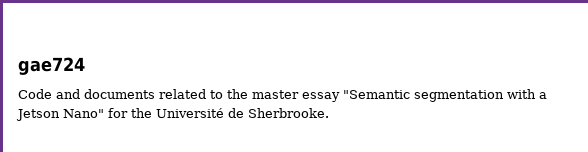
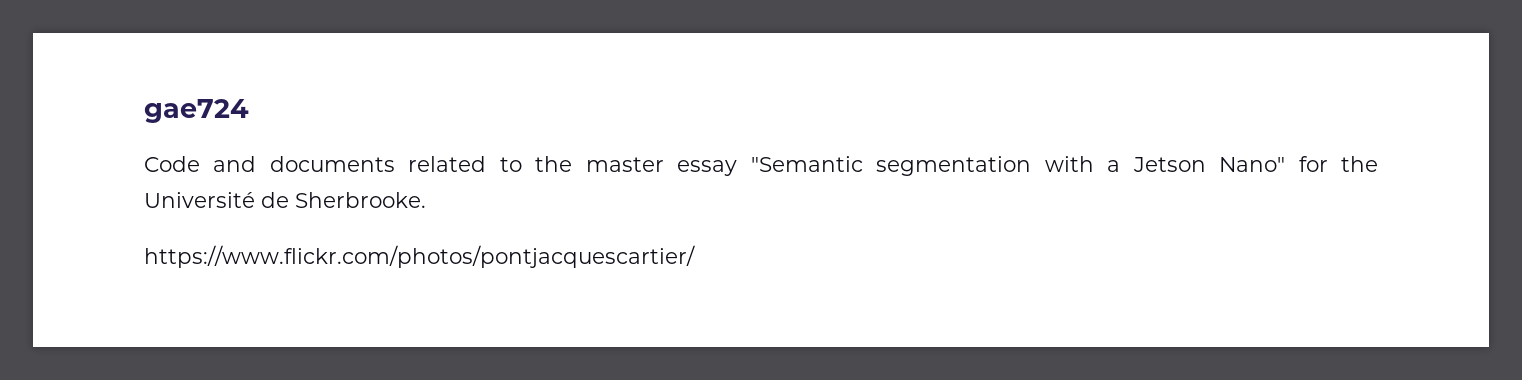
(329, 113) none -> [144,245,695,268] // https://www.flickr.com/photos/pontjacquescartier/

